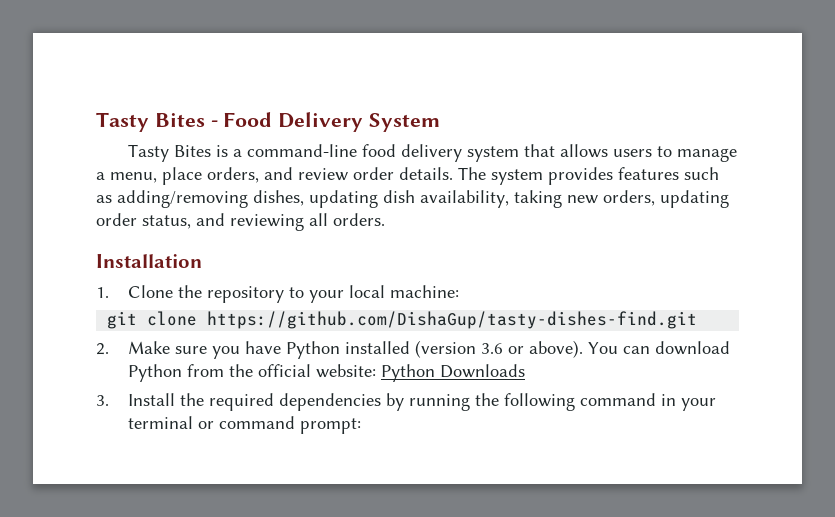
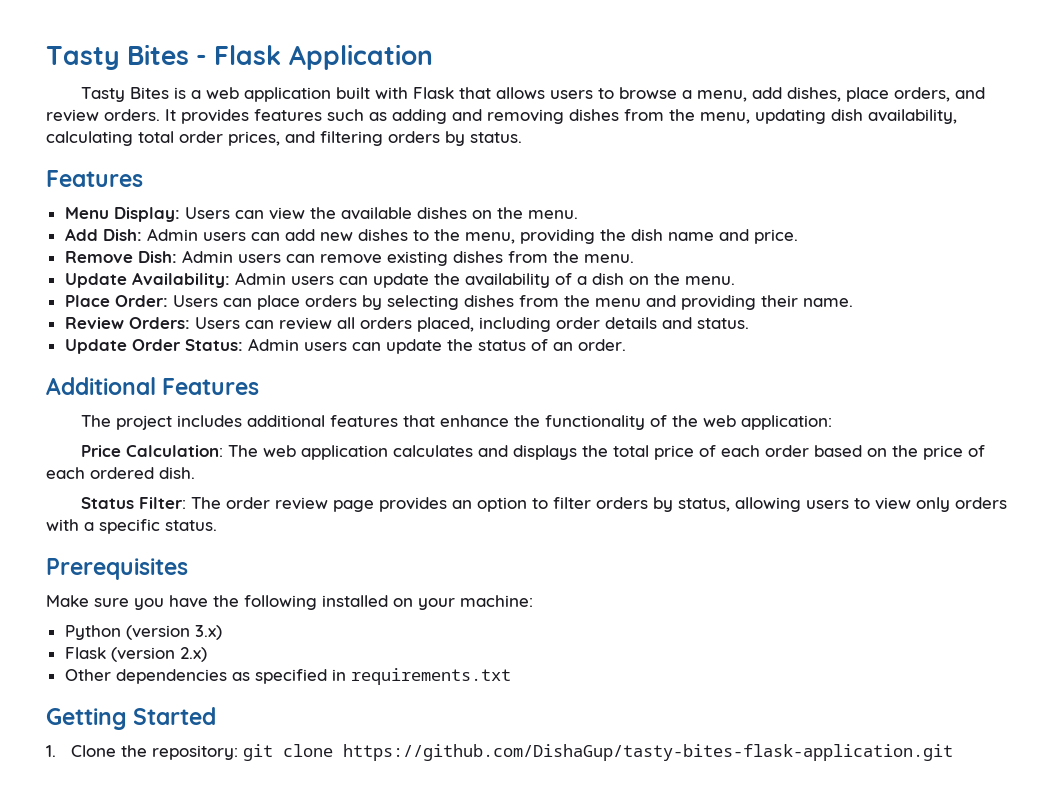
[223,112,441,132] Food Delivery System -> [214,44,433,70] Flask Application
[246,144,519,162] command-line food delivery system -> [206,87,455,102] web application built with Flask
[676,148,737,162] manage -> [619,87,678,99] browse
(157, 177) none -> [752,87,842,102] add dishes,
[353,167,719,185] [96,190,729,208] [96,213,385,231] [96,254,202,268] [96,285,459,303] [107,311,698,329] [96,340,730,359] [127,364,525,382] [96,393,716,411] [127,416,361,434] order details. The system provides features such as adding/removing dishes, updating dish availability, taking new orders, updating order status, and reviewing all orders. // Installation // 1. Clone the repository to your local machine: // git clone https://github.com/DishaGup/tasty-dishes-find.git // 2. Make sure you have Python installed (version 3.6 or above). You can download Python from the official website: Python Downloads // 3. Install the required dependencies by running the following command in your terminal or command prompt: -> [104,109,957,124] [46,131,522,146] [46,170,143,187] [64,207,578,222] [64,228,798,244] [64,250,634,266] [64,272,735,288] [64,295,853,310] [64,317,749,332] [64,338,626,354] [46,377,260,395] [81,415,833,430] [81,445,986,460] [46,467,195,479] [81,497,1008,512] [46,519,217,534] [46,558,188,580] [46,595,533,610] [64,625,222,640] [64,647,207,662] [64,668,511,685] [46,707,217,730] [46,744,954,761] orders. It provides features such as adding and removing dishes from the menu, updating dish availability, calculating total order prices, and filtering orders by status. // Features // Menu Display: Users can view the available dishes on the menu. // Add Dish: Admin users can add new dishes to the menu, providing the dish name and price. // Remove Dish: Admin users can remove existing dishes from the menu. // Update Availability: Admin users can update the availability of a dish on the menu. // Place Order: Users can place orders by selecting dishes from the menu and providing their name. // Review Orders: Users can review all orders placed, including order details and status. // Update Order Status: Admin users can update the status of an order. // Additional Features // The project includes additional features that enhance the functionality of the web application: // Price Calculation: The web application calculates and displays the total price of each order based on the price of each ordered dish. // Status Filter: The order review page provides an option to filter orders by status, allowing users to view only orders with a specific status. // Prerequisites // Make sure you have the following installed on your machine: // Python (version 3.x) // Flask (version 2.x) // Other dependencies as specified in requirements.txt // Getting Started // 1. Clone the repository: git clone https://github.com/DishaGup/tasty-bites-flask-application.git

